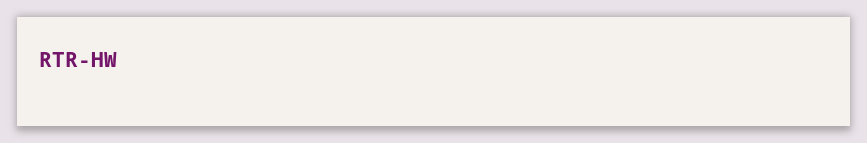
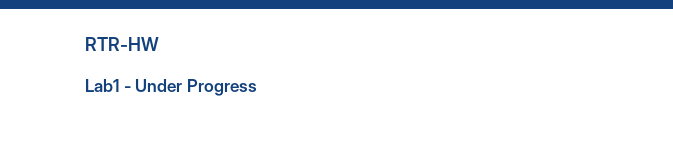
(117, 59) none -> [85,79,257,96] // Lab1 - Under Progress

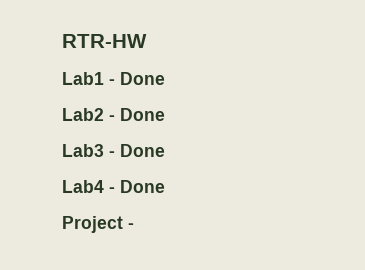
[135,79,257,96] Under Progress -> [120,72,165,85] [62,108,165,121] [62,144,165,157] [62,180,165,193] [62,216,134,233] Done // Lab2 - Done // Lab3 - Done // Lab4 - Done // Project -

